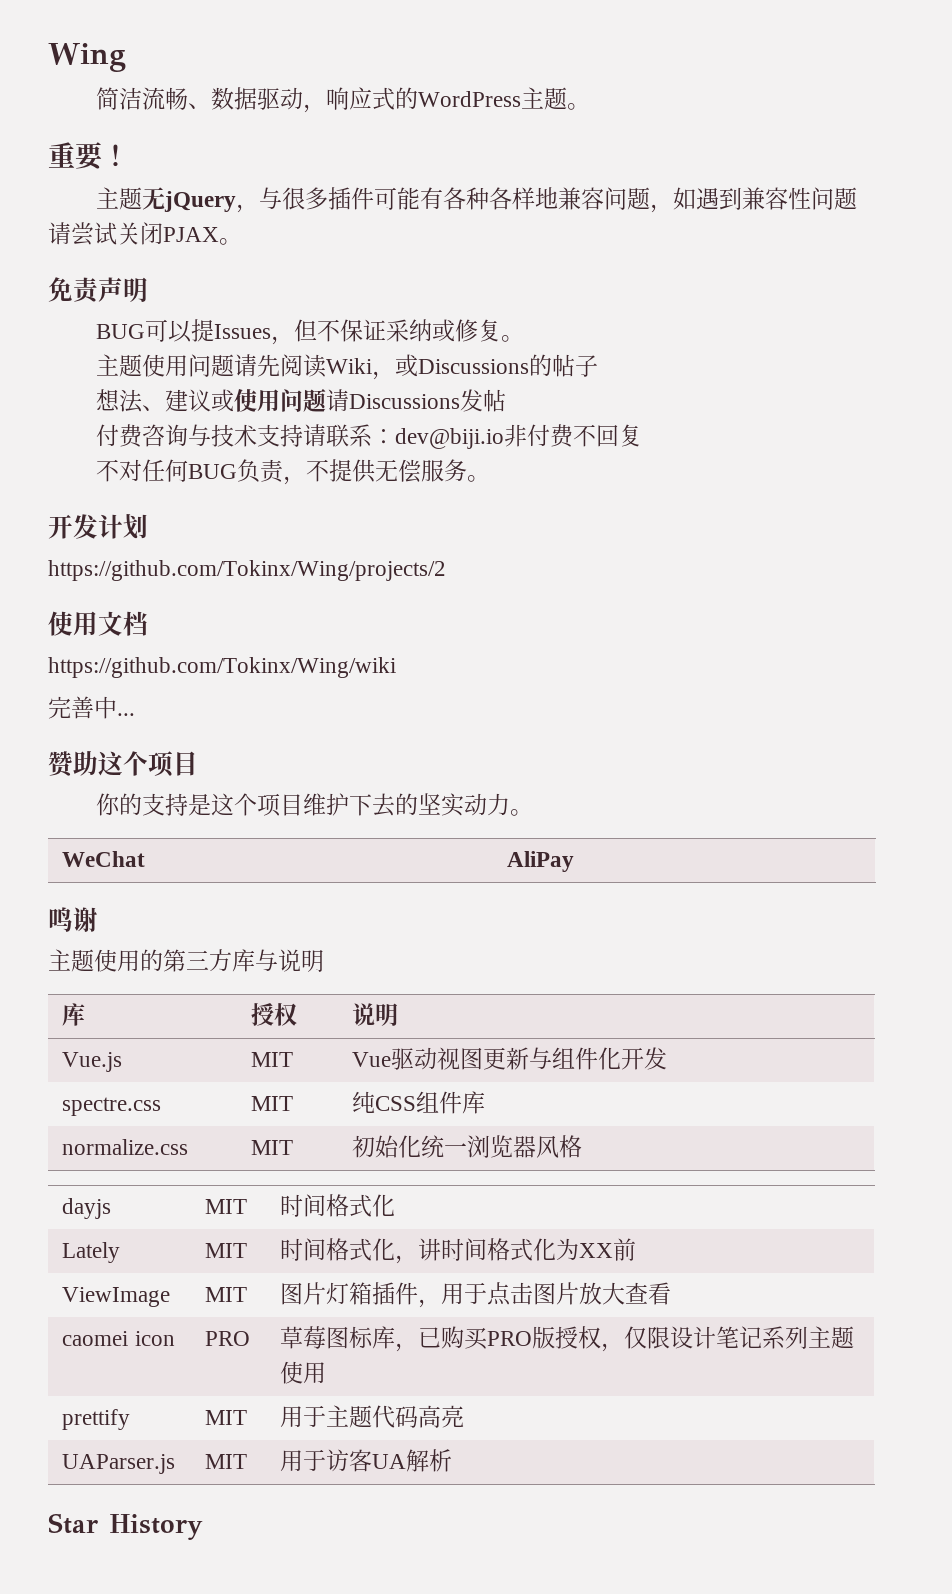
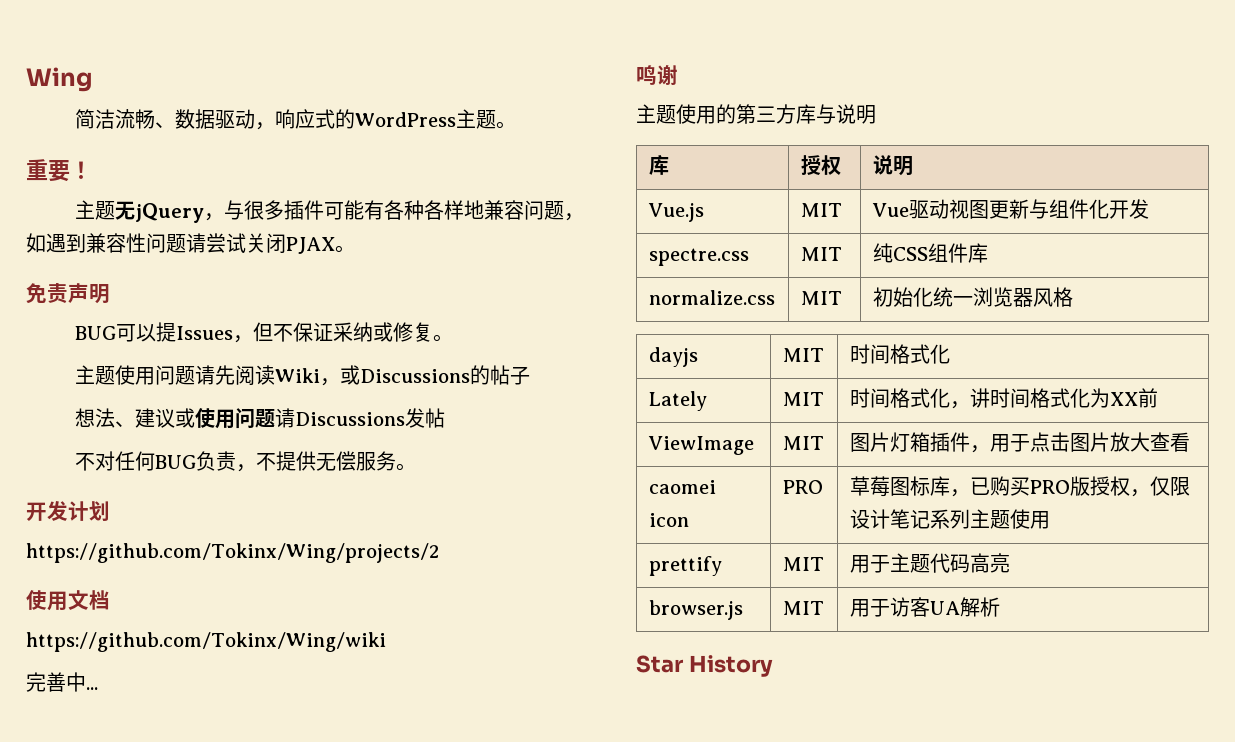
[95,424,642,449] // 付费咨询与技术支持请联系：dev@biji.io非付费不回复 -> (446, 418) none
[48,751,198,778] [95,793,533,817] [62,851,146,867] [507,851,575,872] // 赞助这个项目 // 你的支持是这个项目维护下去的坚实动力。 // WeChat | AliPay -> (98, 688) none
[62,1454,176,1474] UAParser.js -> [648,600,744,620] browser.js

